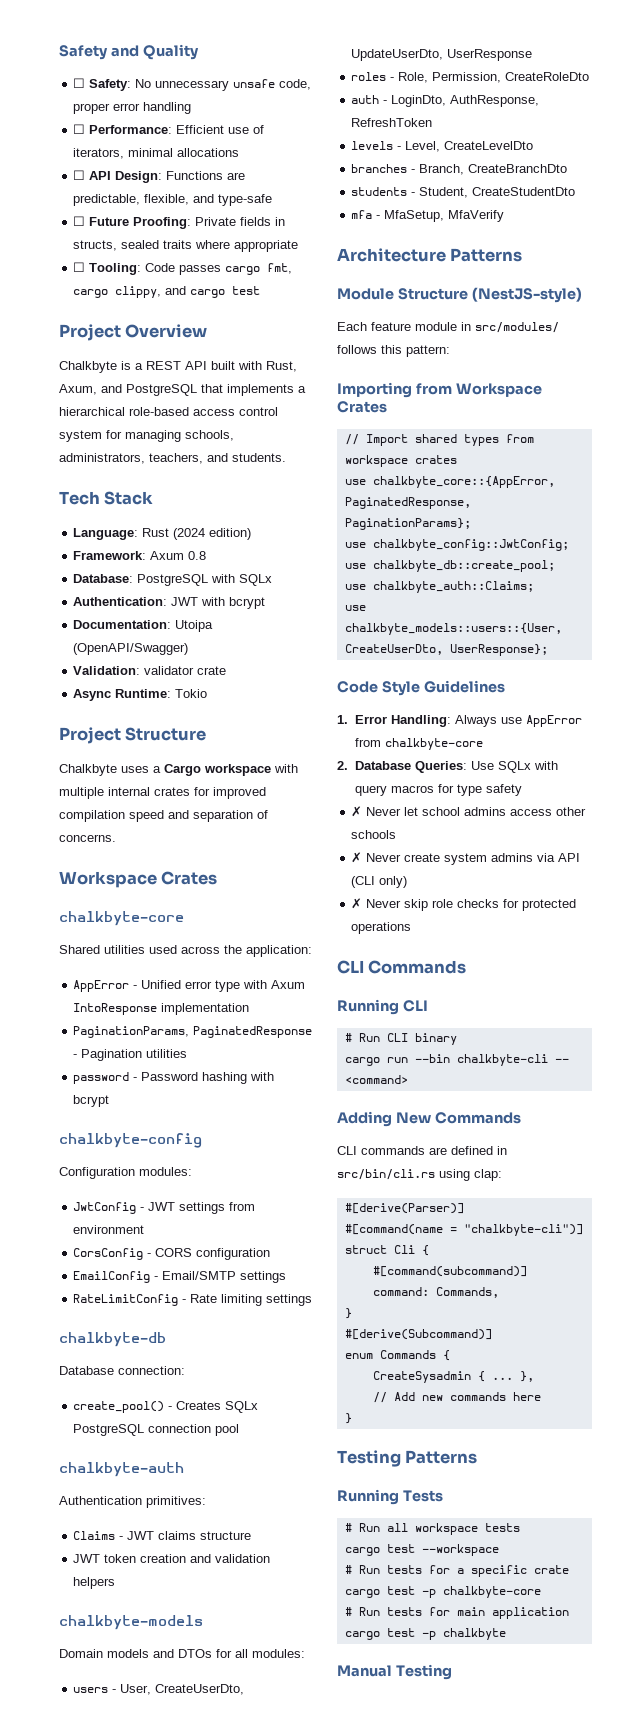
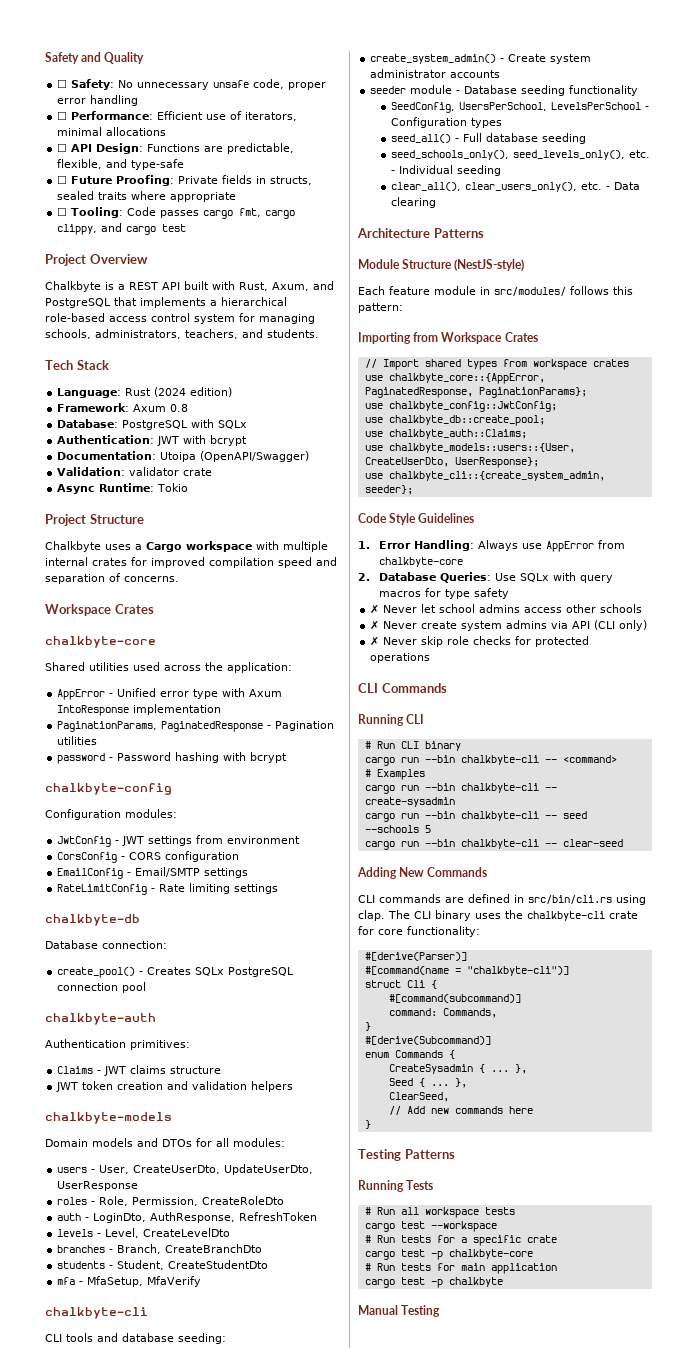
(505, 216) none -> [45,1307,148,1319] [45,1333,226,1344] [370,54,592,64] [370,69,501,78] [370,85,639,96] [391,102,650,113] [391,117,503,128] [391,133,587,144] [391,150,651,160] [391,165,502,176] [391,182,641,192] [391,197,437,208] // chalkbyte-cli // CLI tools and database seeding: // create_system_admin() - Create system administrator accounts // seeder module - Database seeding functionality // SeedConfig, UsersPerSchool, LevelsPerSchool - Configuration types // seed_all() - Full database seeding // seed_schools_only(), seed_levels_only(), etc. - Individual seeding // clear_all(), clear_users_only(), etc. - Data clearing
(548, 650) none -> [364,471,605,481] [364,485,413,495] // use chalkbyte_cli::{create_system_admin, seeder};
(408, 1079) none -> [364,769,425,780] [364,783,557,794] [364,797,455,807] [364,811,587,822] [364,825,431,833] [364,839,623,850] // # Examples // cargo run --bin chalkbyte-cli -- create-sysadmin // cargo run --bin chalkbyte-cli -- seed --schools 5 // cargo run --bin chalkbyte-cli -- clear-seed
[474,1169,502,1181] clap: -> [358,910,638,921] [358,926,480,937] clap. The CLI binary uses the chalkbyte-cli crate for core functionality:
(534, 1376) none -> [388,1078,467,1088] [388,1092,449,1102] // Seed { ... }, // ClearSeed,

